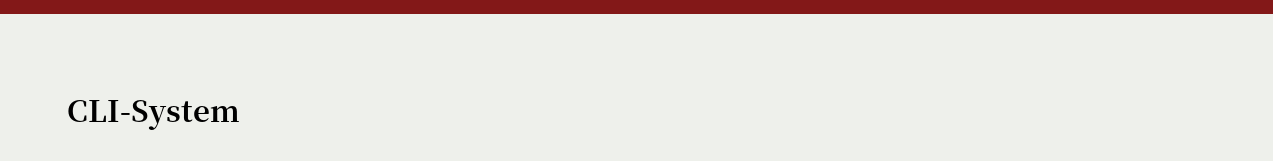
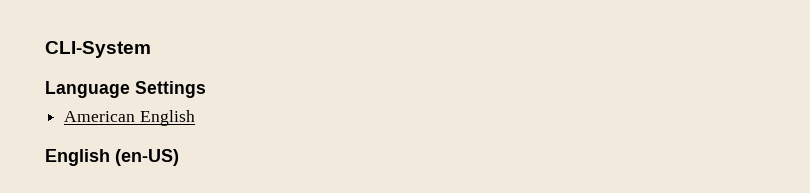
(240, 115) none -> [45,81,206,98] [64,110,195,126] [45,149,179,166] // Language Settings // American English // English (en-US)

